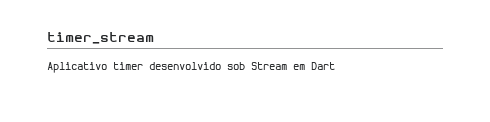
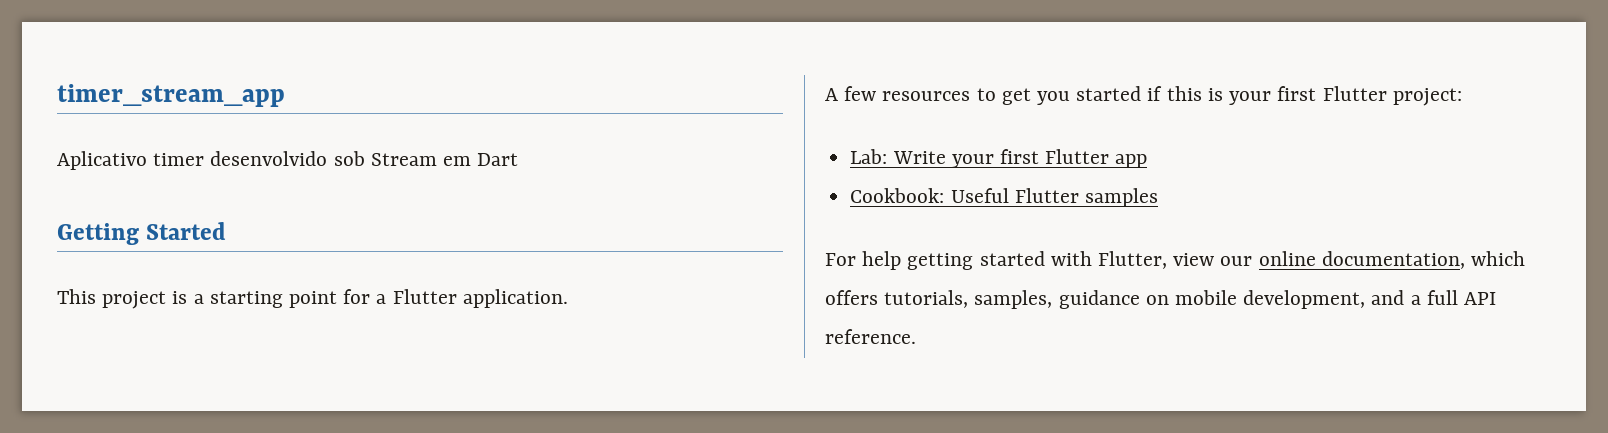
[47,32,154,44] timer_stream -> [57,84,285,107] timer_stream_app
(335, 66) none -> [57,222,227,245] [57,289,568,309] [825,86,1462,106] [850,149,1148,168] [850,188,1158,207] [825,251,1526,270] [825,290,1497,309] [825,329,916,344] // Getting Started // This project is a starting point for a Flutter application. // A few resources to get you started if this is your first Flutter project: // Lab: Write your first Flutter app // Cookbook: Useful Flutter samples // For help getting started with Flutter, view our online documentation, which offers tutorials, samples, guidance on mobile development, and a full API reference.

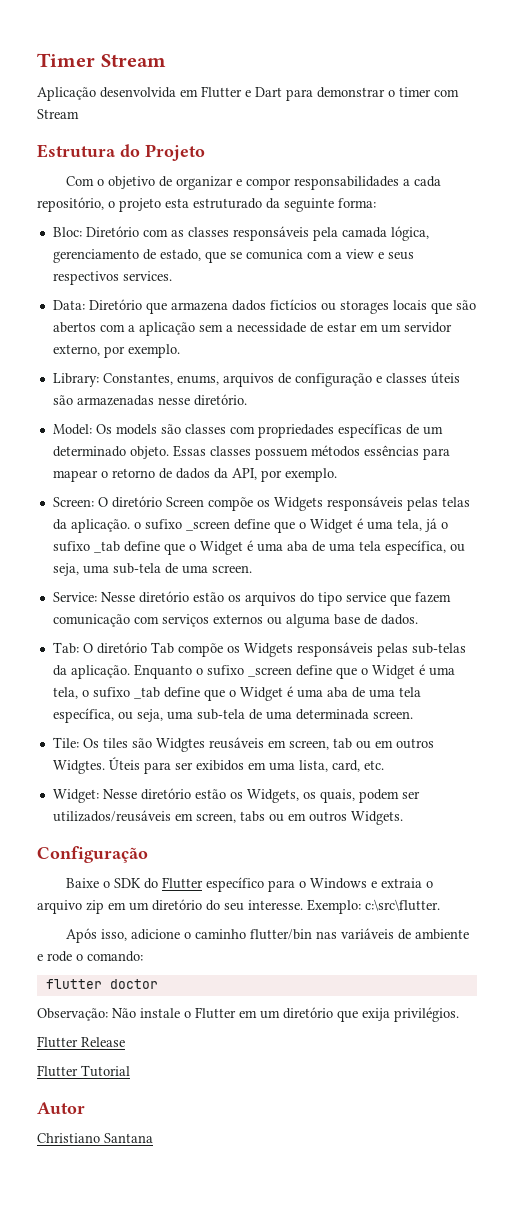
[57,84,285,107] [57,151,519,170] [57,222,227,245] [57,289,568,309] [825,86,1462,106] [850,149,1148,168] [850,188,1158,207] [825,251,1526,270] [825,290,1497,309] [825,329,916,344] timer_stream_app // Aplicativo timer desenvolvido sob Stream em Dart // Getting Started // This project is a starting point for a Flutter application. // A few resources to get you started if this is your first Flutter project: // Lab: Write your first Flutter app // Cookbook: Useful Flutter samples // For help getting started with Flutter, view our online documentation, which offers tutorials, samples, guidance on mobile development, and a full API reference. -> [37,53,166,67] [37,86,459,101] [37,109,79,119] [37,144,205,161] [65,176,441,190] [37,197,376,212] [52,226,429,241] [52,249,414,263] [52,271,172,285] [52,299,476,314] [52,322,452,336] [52,344,180,358] [52,372,460,387] [52,394,247,406] [52,423,443,438] [52,445,450,460] [52,468,337,482] [52,496,470,511] [52,518,448,533] [52,540,465,555] [52,563,252,576] [52,591,451,606] [52,614,418,628] [52,642,466,657] [52,664,455,679] [52,686,421,701] [52,708,413,723] [52,737,434,752] [52,757,384,774] [52,788,420,803] [52,810,403,825] [37,846,148,863] [65,877,433,892] [37,899,440,914] [65,928,469,943] [37,951,143,962] [45,979,158,989] [37,1007,459,1022] [37,1036,125,1048] [37,1065,130,1077] [37,1102,85,1114] [37,1133,153,1143] Timer Stream // Aplicação desenvolvida em Flutter e Dart para demonstrar o timer com Stream // Estrutura do Projeto // Com o objetivo de organizar e compor responsabilidades a cada repositório, o projeto esta estruturado da seguinte forma: // Bloc: Diretório com as classes responsáveis pela camada lógica, gerenciamento de estado, que se comunica com a view e seus respectivos services. // Data: Diretório que armazena dados fictícios ou storages locais que são abertos com a aplicação sem a necessidade de estar em um servidor externo, por exemplo. // Library: Constantes, enums, arquivos de configuração e classes úteis são armazenadas nesse diretório. // Model: Os models são classes com propriedades específicas de um determinado objeto. Essas classes possuem métodos essências para mapear o retorno de dados da API, por exemplo. // Screen: O diretório Screen compõe os Widgets responsáveis pelas telas da aplicação. o sufixo _screen define que o Widget é uma tela, já o sufixo _tab define que o Widget é uma aba de uma tela específica, ou seja, uma sub-tela de uma screen. // Service: Nesse diretório estão os arquivos do tipo service que fazem comunicação com serviços externos ou alguma base de dados. // Tab: O diretório Tab compõe os Widgets responsáveis pelas sub-telas da aplicação. Enquanto o sufixo _screen define que o Widget é uma tela, o sufixo _tab define que o Widget é uma aba de uma tela específica, ou seja, uma sub-tela de uma determinada screen. // Tile: Os tiles são Widgtes reusáveis em screen, tab ou em outros Widgtes. Úteis para ser exibidos em uma lista, card, etc. // Widget: Nesse diretório estão os Widgets, os quais, podem ser utilizados/reusáveis em screen, tabs ou em outros Widgets. // Configuração // Baixe o SDK do Flutter específico para o Windows e extraia o arquivo zip em um diretório do seu interesse. Exemplo: c:\src\flutter. // Após isso, adicione o caminho flutter/bin nas variáveis de ambiente e rode o comando: // flutter doctor // Observação: Não instale o Flutter em um diretório que exija privilégios. // Flutter Release // Flutter Tutorial // Autor // Christiano Santana

